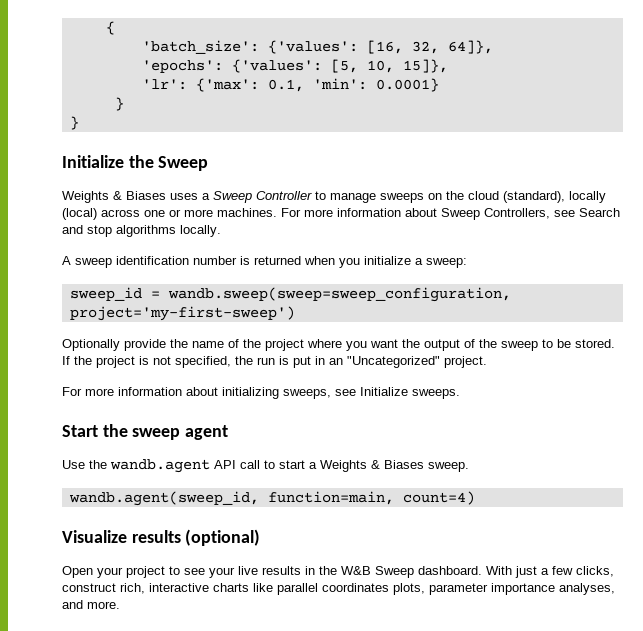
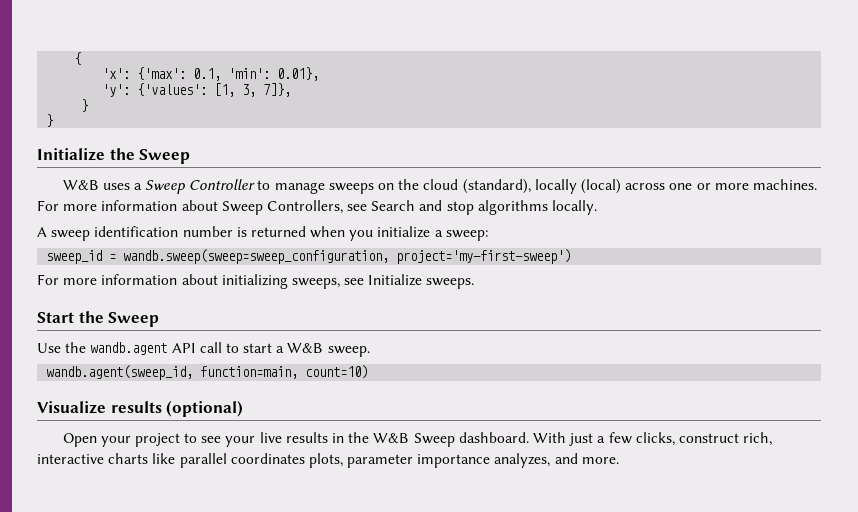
[141,40,493,54] [141,59,448,73] [141,78,439,92] 'batch_size': {'values': [16, 32, 64]}, // 'epochs': {'values': [5, 10, 15]}, // 'lr': {'max': 0.1, 'min': 0.0001} -> [102,67,320,81] [102,83,292,97] 'x': {'max': 0.1, 'min': 0.01}, // 'y': {'values': [1, 3, 7]},
[62,191,166,203] Weights & Biases -> [62,180,99,190] W&B
[62,339,615,351] [62,356,487,368] // Optionally provide the name of the project where you want the output of the sweep to be stored. If the project is not specified, the run is put in an "Uncategorized" project. -> (572, 256) none
[132,425,229,440] sweep agent -> [108,312,160,327] Sweep
[320,460,424,472] Weights & Biases -> [287,343,324,353] W&B
[402,491,475,505] count=4) -> [305,365,369,379] count=10)
[559,583,615,595] analyses, -> [494,453,551,468] analyzes,

